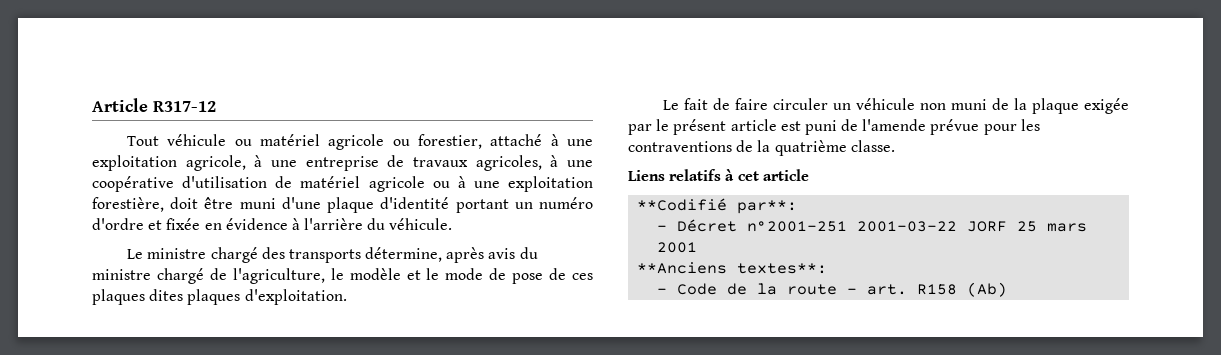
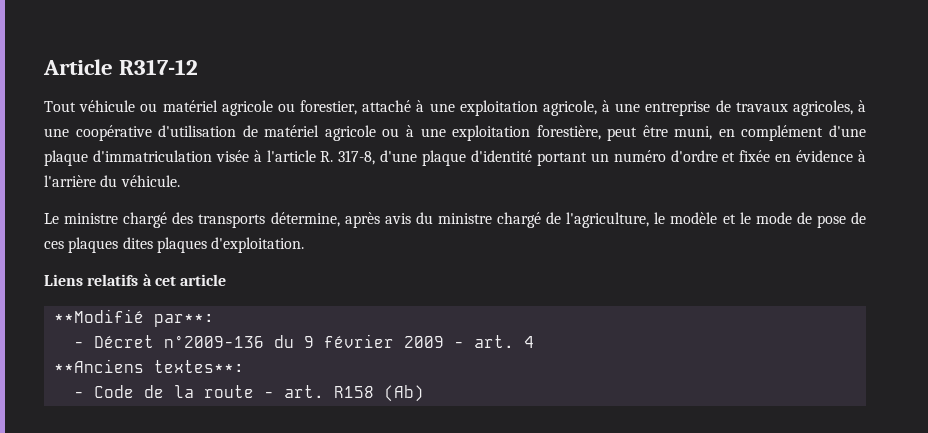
[170,197,276,209] doit être muni -> [607,125,866,141] [44,150,376,166] peut être muni, en complément d'une plaque d'immatriculation visée à l'article R. 317-8,
[663,98,1129,114] [628,119,1040,135] [628,140,895,156] // Le fait de faire circuler un véhicule non muni de la plaque exigée par le présent article est puni de l'amende prévue pour les contraventions de la quatrième classe. -> (305, 245) none
[637,198,728,211] **Codifié -> [53,309,144,323] **Modifié
[747,221,1088,232] [657,242,698,253] n°2001-251 2001-03-22 JORF 25 mars 2001 -> [163,334,534,348] n°2009-136 du 9 février 2009 - art. 4

